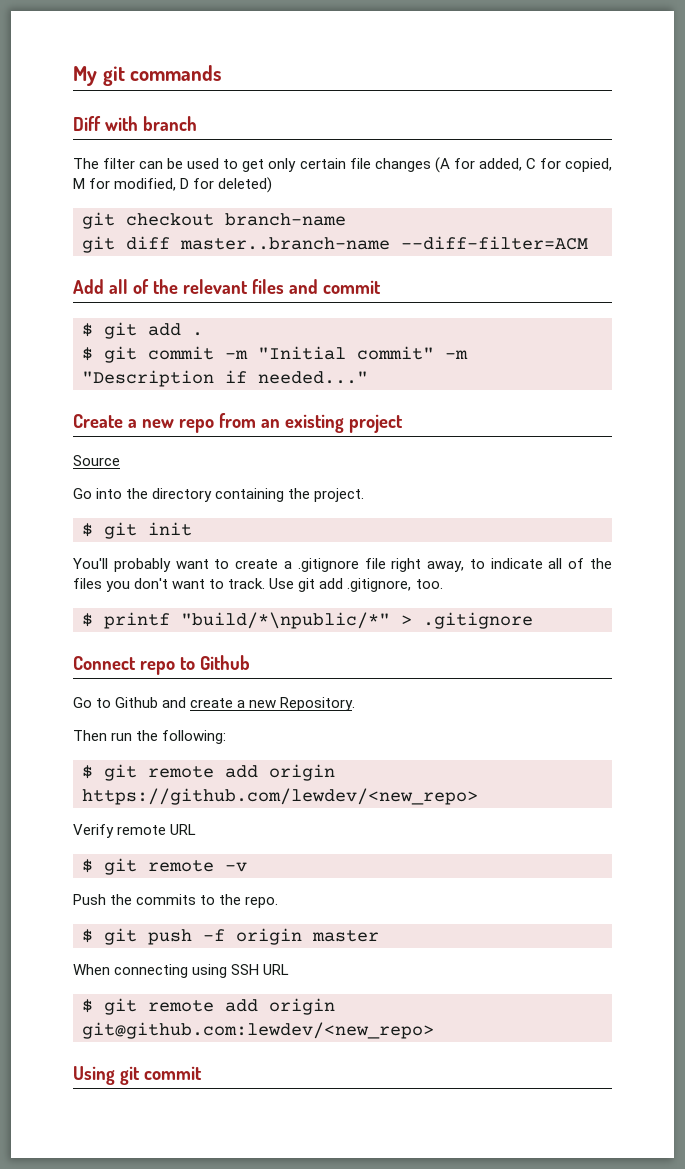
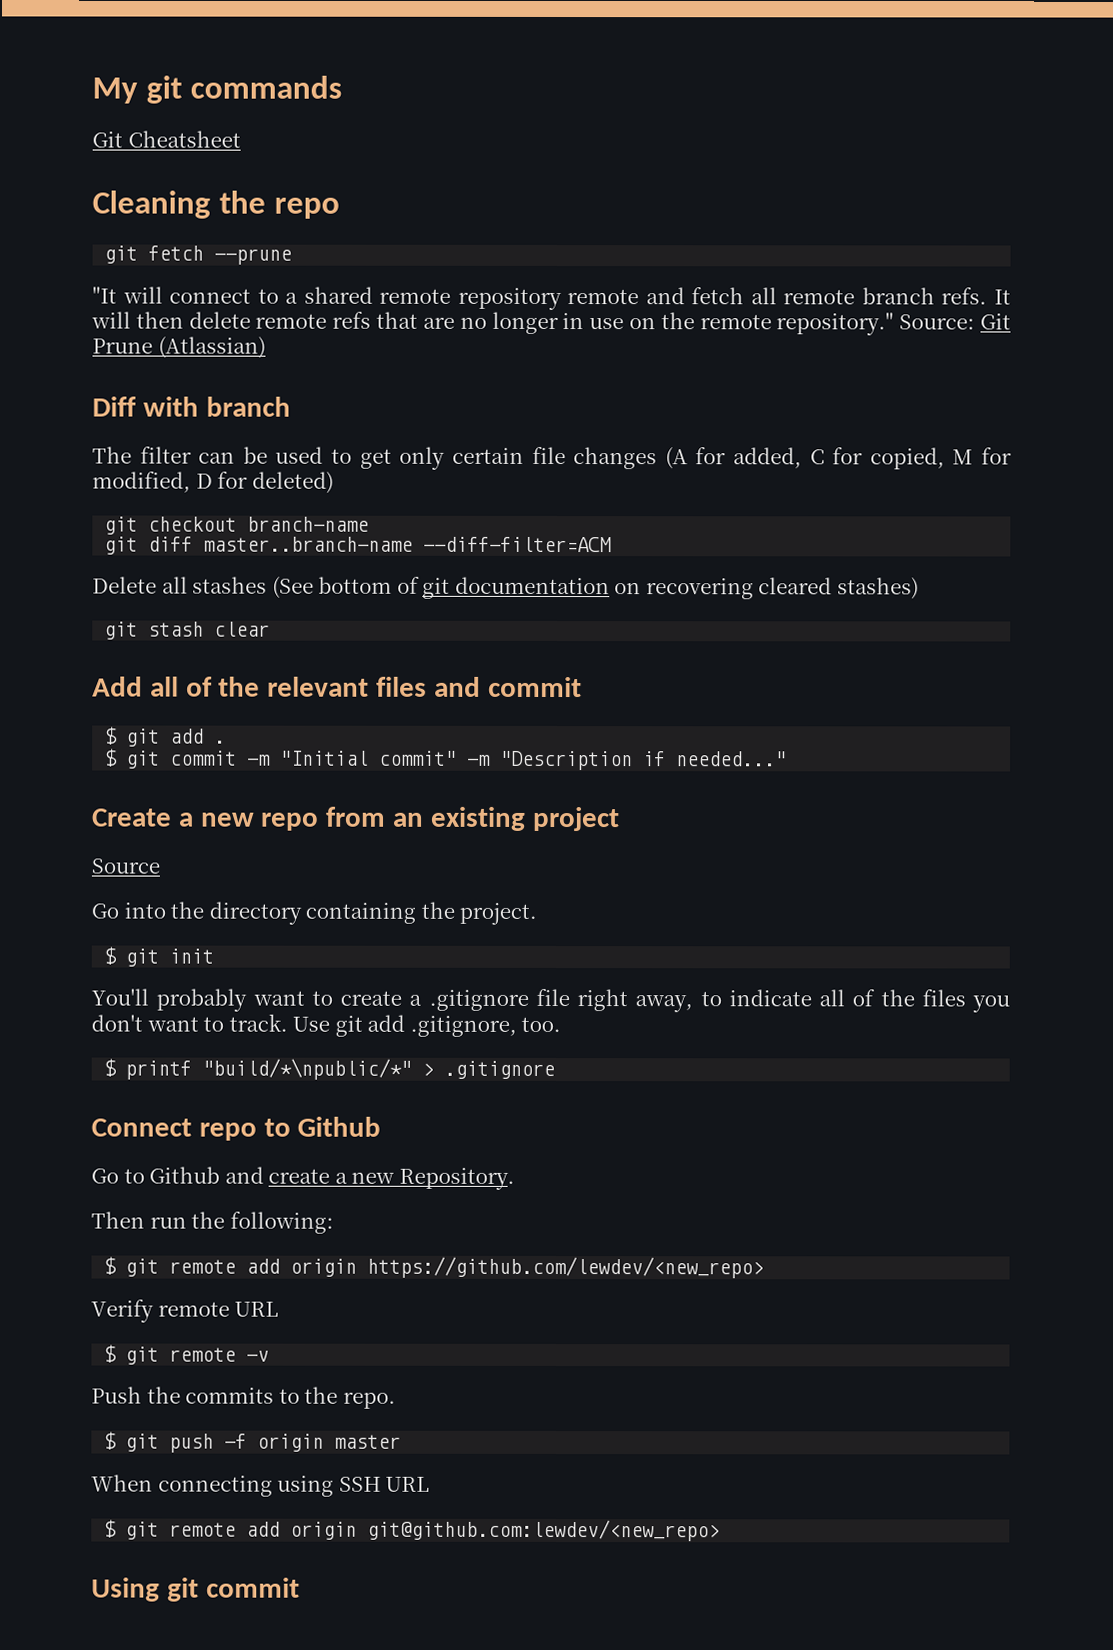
(222, 73) none -> [92,130,241,148] [92,190,340,219] [104,245,293,265] [92,286,1011,311] [91,311,1011,336] [92,336,266,359] // Git Cheatsheet // Cleaning the repo // git fetch --prune // "It will connect to a shared remote repository remote and fetch all remote branch refs. It will then delete remote refs that are no longer in use on the remote repository." Source: Git Prune (Atlassian)
(588, 243) none -> [92,576,919,600] [104,621,271,640] // Delete all stashes (See bottom of git documentation on recovering cleared stashes) // git stash clear

